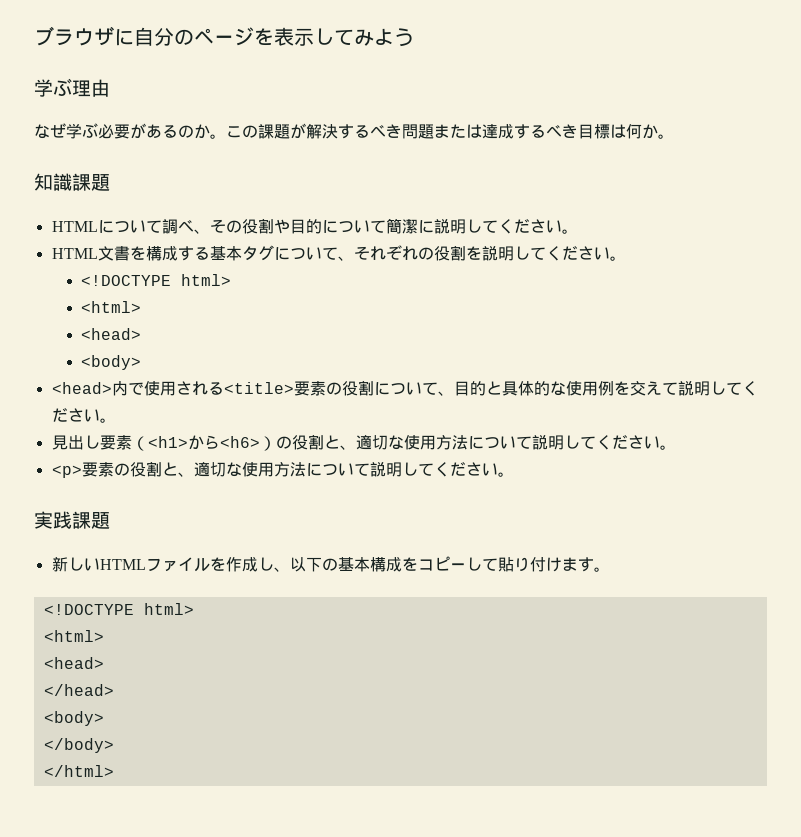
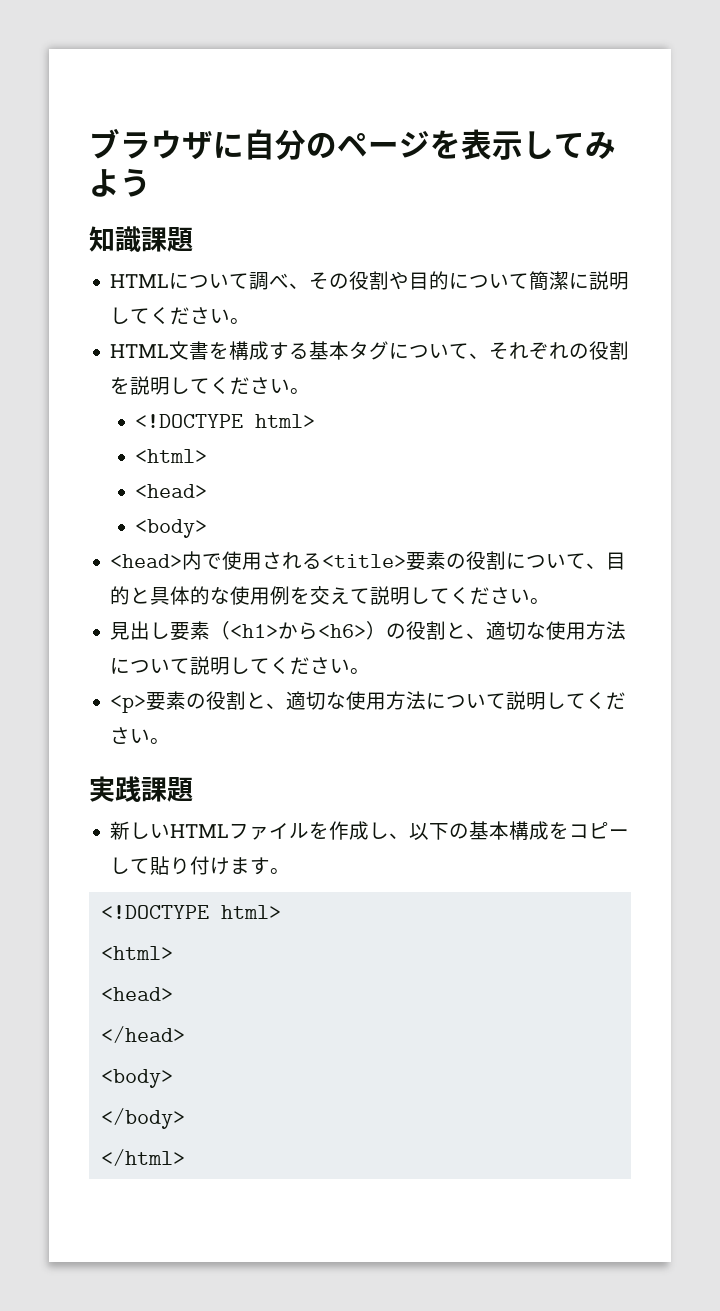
[34,78,110,97] [34,123,674,139] // 学ぶ理由 // なぜ学ぶ必要があるのか。この課題が解決するべき問題または達成するべき目標は何か。 -> (151, 182) none

